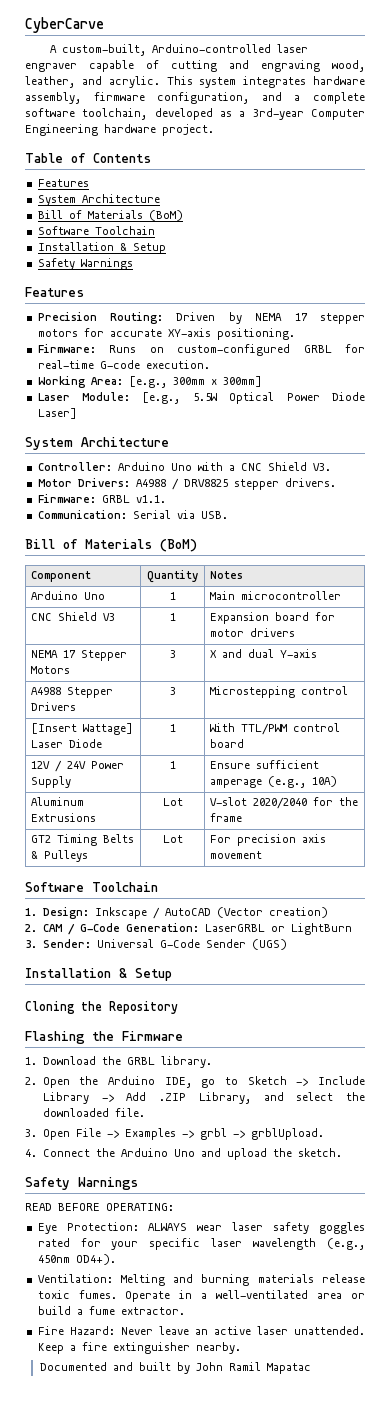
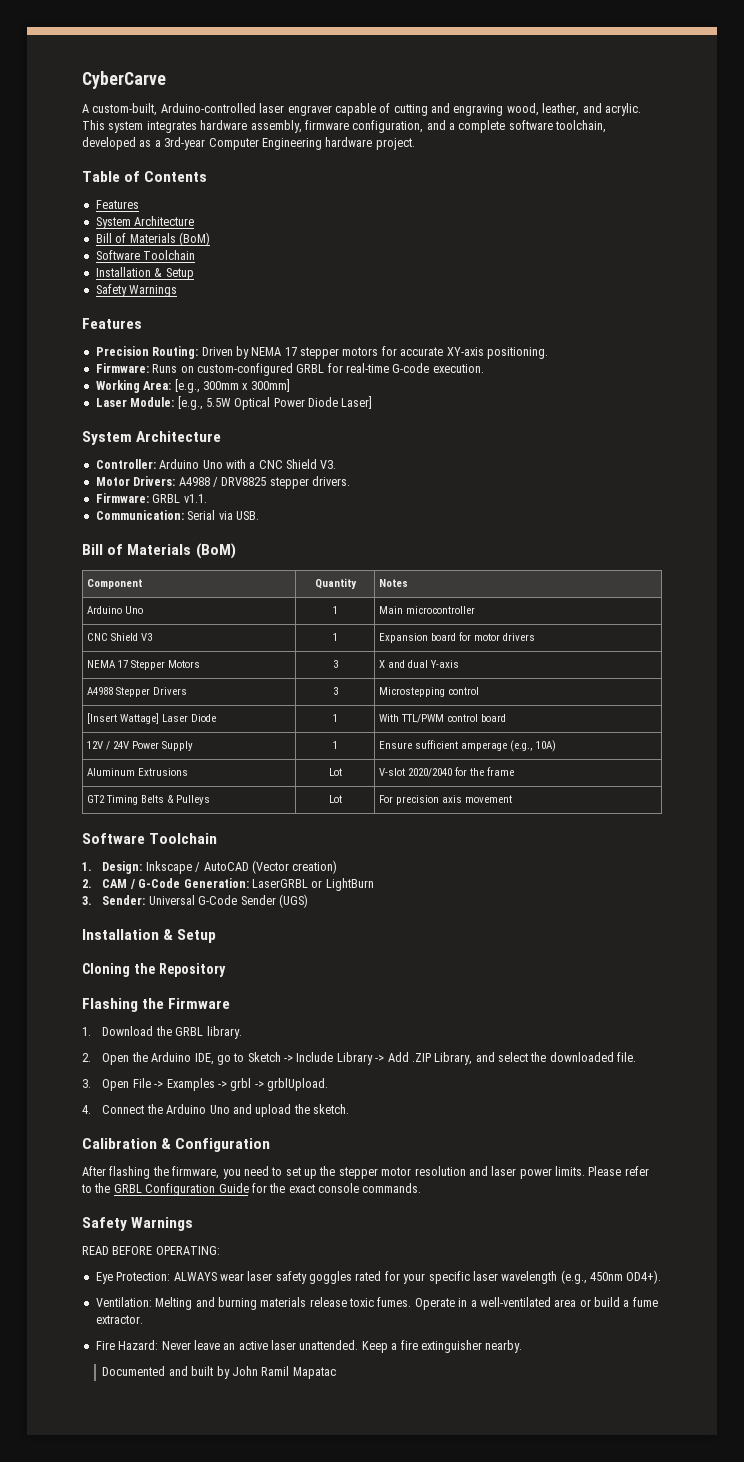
(342, 1152) none -> [82,1138,271,1152] [82,1166,649,1179] [81,1183,422,1196] // Calibration & Configuration // After flashing the firmware, you need to set up the stepper motor resolution and laser power limits. Please refer to the GRBL Configuration Guide for the exact console commands.

